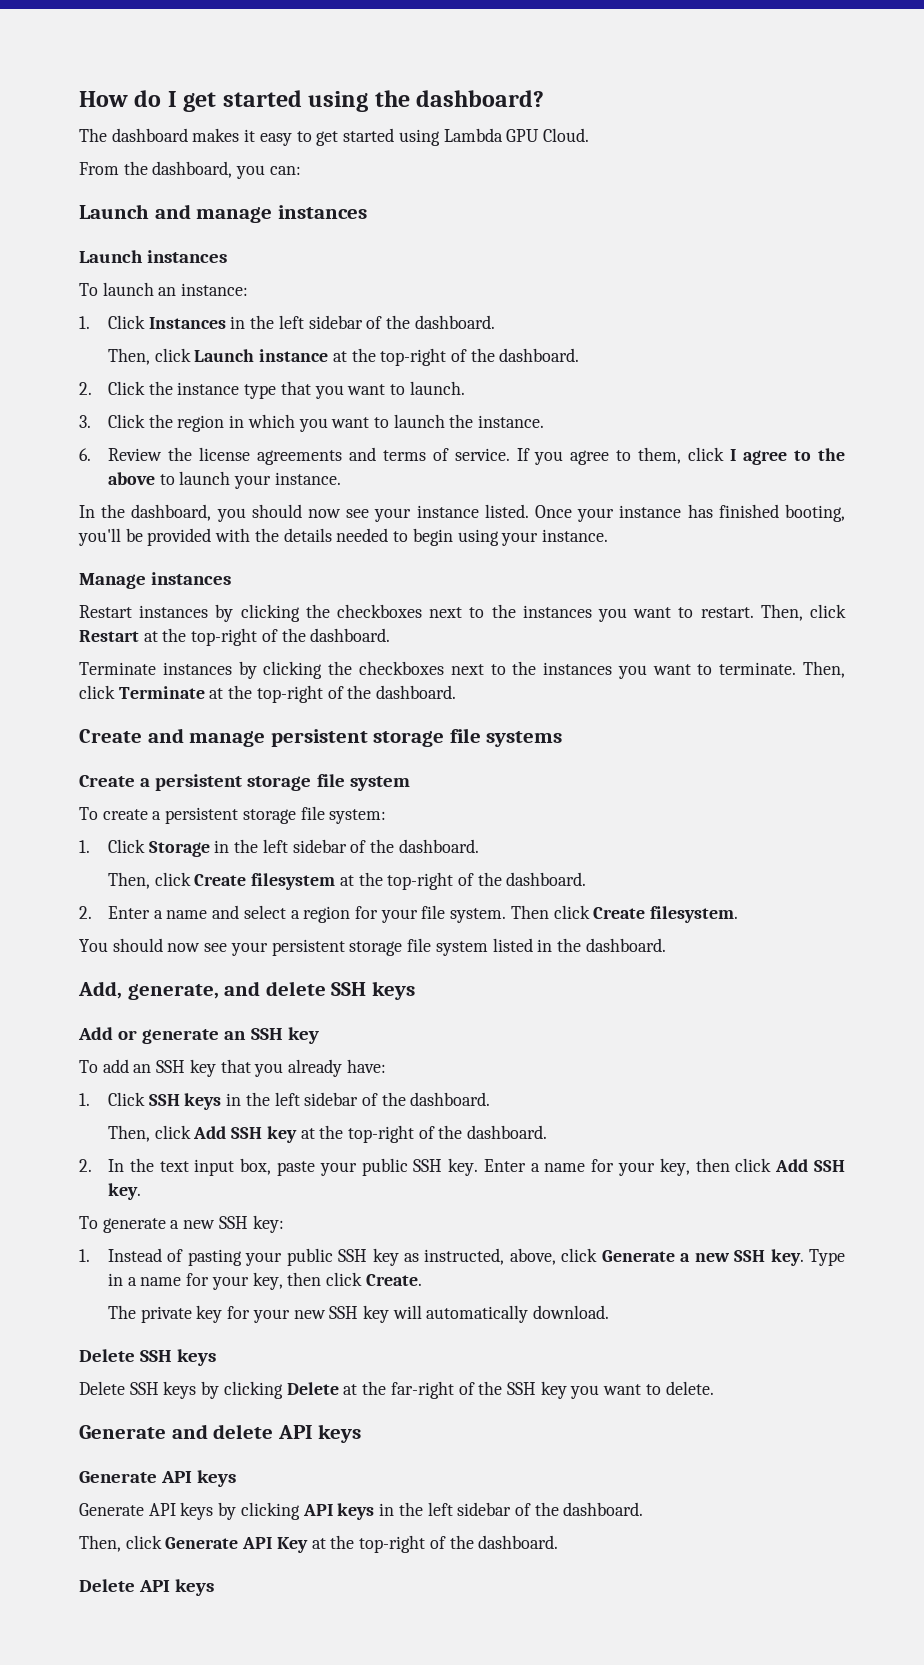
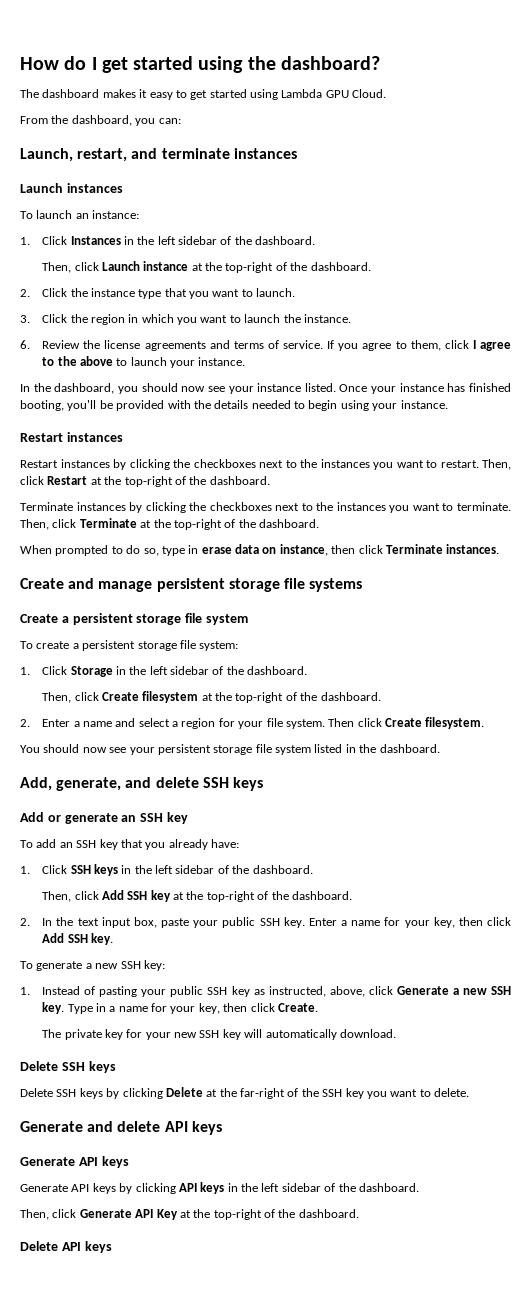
[79,204,273,223] Launch and manage -> [20,148,230,162] Launch, restart, and terminate
[79,573,146,589] Manage -> [20,433,63,442] Restart
(457, 692) none -> [20,544,500,556] // When prompted to do so, type in erase data on instance, then click Terminate instances.

